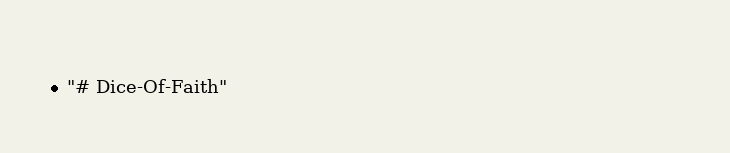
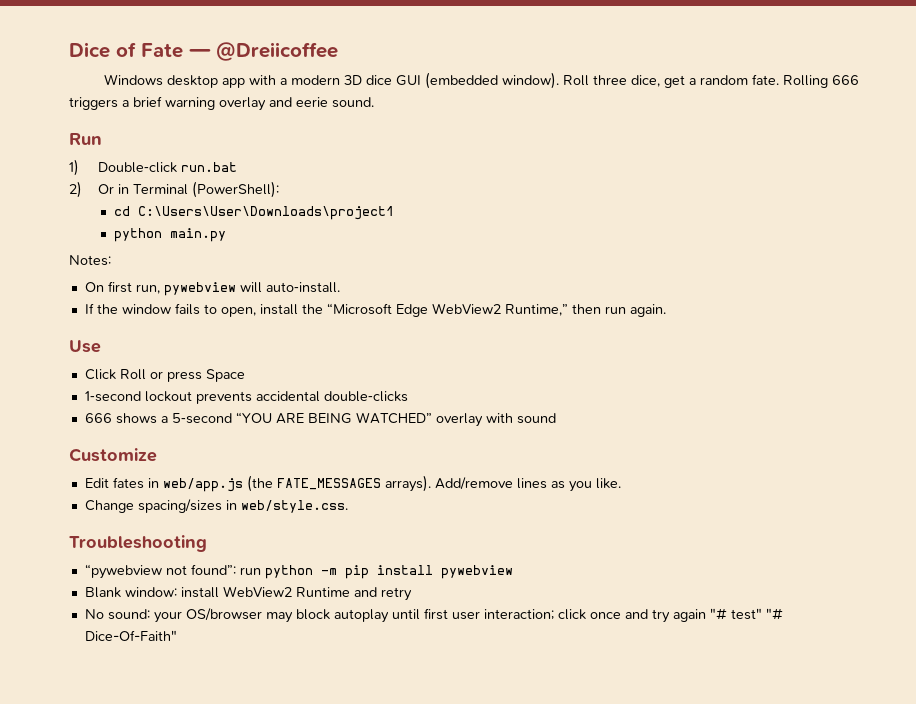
(66, 86) none -> [69,42,338,61] [103,72,859,89] [69,96,374,111] [69,133,102,145] [69,159,237,176] [69,181,279,198] [113,206,394,220] [113,228,226,242] [69,255,111,266] [84,281,340,296] [84,303,666,317] [69,340,101,353] [84,369,245,382] [84,391,408,404] [84,412,556,427] [69,448,157,462] [84,475,621,492] [84,499,348,513] [69,535,207,552] [84,564,513,579] [84,586,412,601] [84,608,762,623] Dice of Fate — @Dreiicoffee // Windows desktop app with a modern 3D dice GUI (embedded window). Roll three dice, get a random fate. Rolling 666 triggers a brief warning overlay and eerie sound. // Run // 1) Double‑click run.bat // 2) Or in Terminal (PowerShell): // cd C:\Users\User\Downloads\project1 // python main.py // Notes: // On first run, pywebview will auto‑install. // If the window fails to open, install the “Microsoft Edge WebView2 Runtime,” then run again. // Use // Click Roll or press Space // 1‑second lockout prevents accidental double‑clicks // 666 shows a 5‑second “YOU ARE BEING WATCHED” overlay with sound // Customize // Edit fates in web/app.js (the FATE_MESSAGES arrays). Add/remove lines as you like. // Change spacing/sizes in web/style.css. // Troubleshooting // “pywebview not found”: run python -m pip install pywebview // Blank window: install WebView2 Runtime and retry // No sound: your OS/browser may block autoplay until first user interaction; click once and try again "# test"

